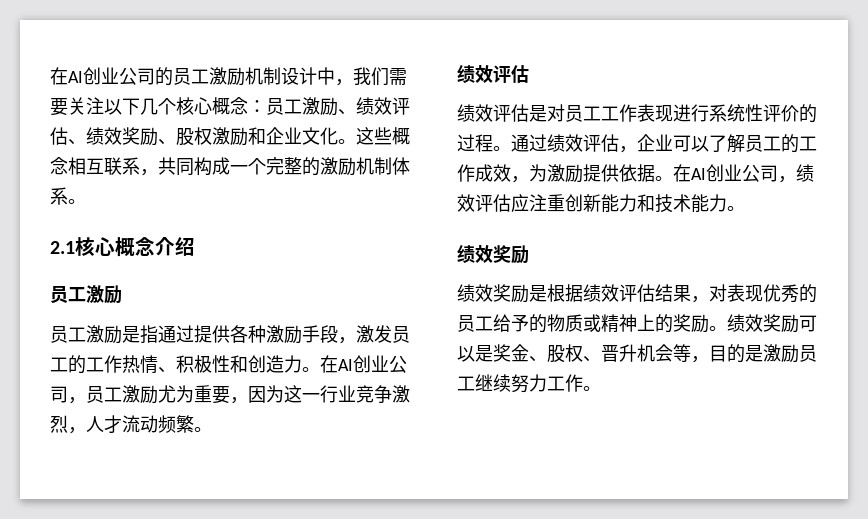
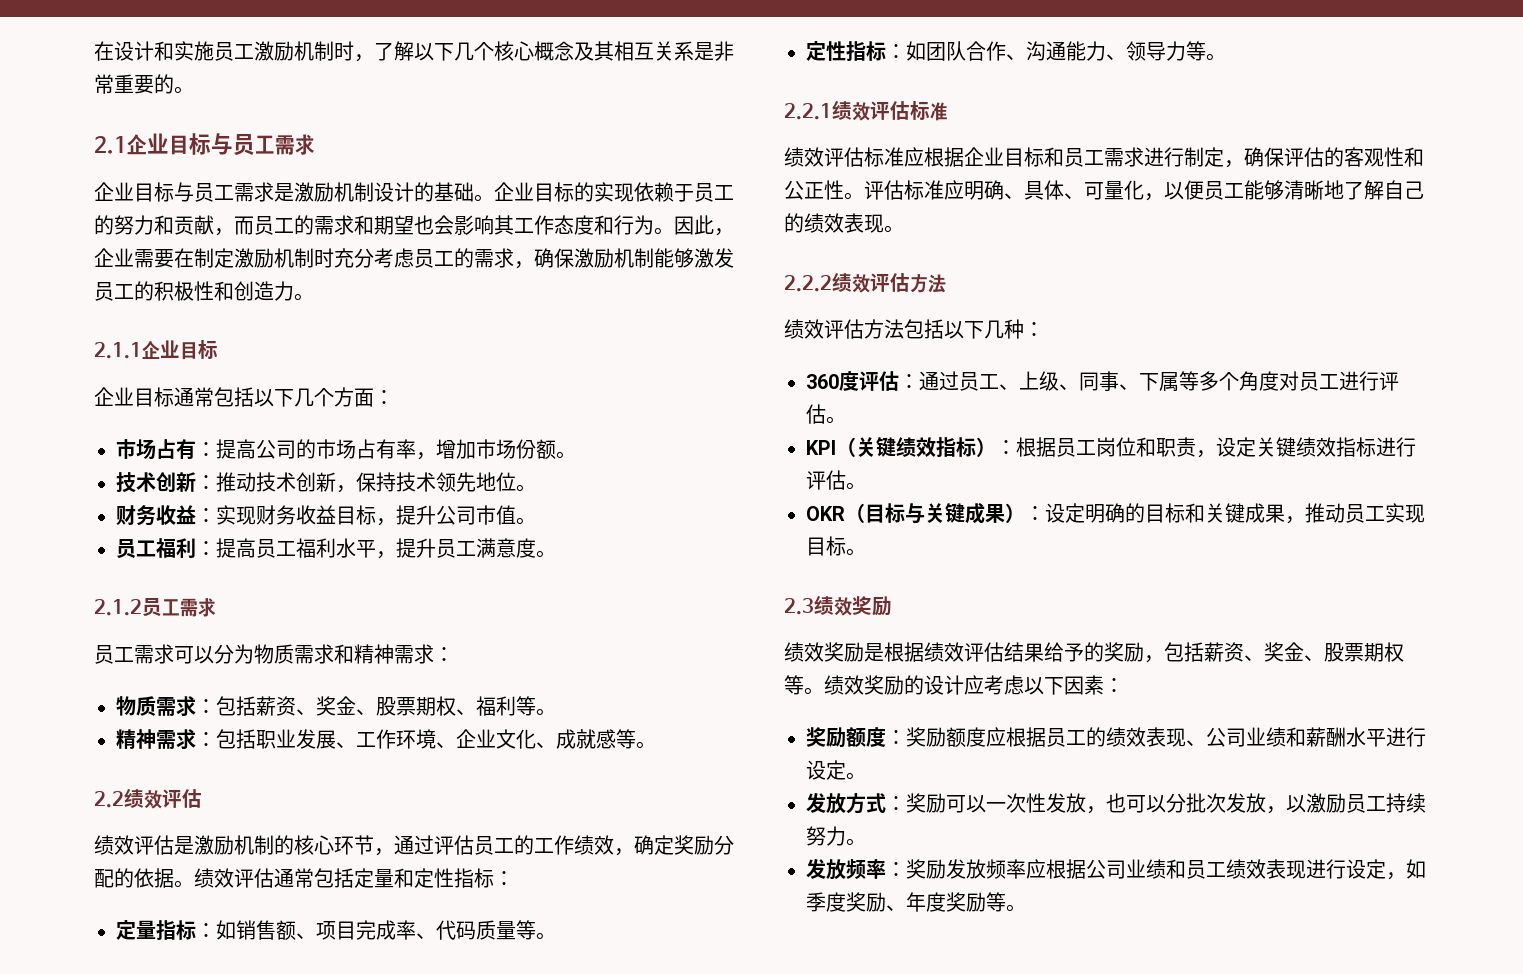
[50,67,407,86] [50,97,410,116] [50,127,410,146] [50,157,410,176] [50,187,86,205] [50,237,195,257] [50,285,122,304] [50,325,410,344] [50,355,407,374] [50,385,410,404] [50,415,212,434] 在AI创业公司的员工激励机制设计中，我们需要关注以下几个核心概念：员工激励、绩效评估、绩效奖励、股权激励和企业文化。这些概念相互联系，共同构成一个完整的激励机制体系。 // 2.1核心概念介绍 // 员工激励 // 员工激励是指通过提供各种激励手段，激发员工的工作热情、积极性和创造力。在AI创业公司，员工激励尤为重要，因为这一行业竞争激烈，人才流动频繁。 // -> [94,41,734,62] [94,74,194,94] [94,133,315,156] [94,182,734,202] [94,215,734,236] [94,248,734,269] [94,281,314,301] [94,340,218,360] [94,387,394,407] [116,439,576,460] [116,472,536,493] [116,505,536,526] [116,538,556,559] [94,598,216,617] [94,644,454,664] [116,696,556,717] [116,729,656,750] [94,791,124,808] 在设计和实施员工激励机制时，了解以下几个核心概念及其相互关系是非常重要的。 // 2.1企业目标与员工需求 // 企业目标与员工需求是激励机制设计的基础。企业目标的实现依赖于员工的努力和贡献，而员工的需求和期望也会影响其工作态度和行为。因此，企业需要在制定激励机制时充分考虑员工的需求，确保激励机制能够激发员工的积极性和创造力。 // 2.1.1企业目标 // 企业目标通常包括以下几个方面： // 市场占有：提高公司的市场占有率，增加市场份额。 // 技术创新：推动技术创新，保持技术领先地位。 // 财务收益：实现财务收益目标，提升公司市值。 // 员工福利：提高员工福利水平，提升员工满意度。 // 2.1.2员工需求 // 员工需求可以分为物质需求和精神需求： // 物质需求：包括薪资、奖金、股票期权、福利等。 // 精神需求：包括职业发展、工作环境、企业文化、成就感等。 // 2.2
[547,104,817,123] [457,134,817,153] [457,164,814,183] [457,194,745,213] 对员工工作表现进行系统性评价的过程。通过绩效评估，企业可以了解员工的工作成效，为激励提供依据。在AI创业公司，绩效评估应注重创新能力和技术能力。 // -> [194,835,734,856] [94,868,514,888] [116,920,556,940] [806,41,1226,61] [784,100,948,121] [784,147,1424,168] [784,180,1424,201] [784,213,904,233] [784,272,946,293] [784,319,1044,339] [806,371,1399,392] [806,404,846,424] [806,437,1416,458] [806,470,866,490] [806,502,1425,524] [806,536,866,556] [784,598,814,615] 激励机制的核心环节，通过评估员工的工作绩效，确定奖励分配的依据。绩效评估通常包括定量和定性指标： // 定量指标：如销售额、项目完成率、代码质量等。 // 定性指标：如团队合作、沟通能力、领导力等。 // 2.2.1绩效评估标准 // 绩效评估标准应根据企业目标和员工需求进行制定，确保评估的客观性和公正性。评估标准应明确、具体、可量化，以便员工能够清晰地了解自己的绩效表现。 // 2.2.2绩效评估方法 // 绩效评估方法包括以下几种： // 360度评估：通过员工、上级、同事、下属等多个角度对员工进行评估。 // KPI（关键绩效指标）：根据员工岗位和职责，设定关键绩效指标进行评估。 // OKR（目标与关键成果）：设定明确的目标和关键成果，推动员工实现目标。 // 2.3
[691,284,817,303] [457,314,817,333] [457,344,817,363] [457,374,583,393] ，对表现优秀的员工给予的物质或精神上的奖励。绩效奖励可以是奖金、股权、晋升机会等，目的是激励员工继续努力工作 -> [1044,642,1404,663] [784,675,1124,695] [806,727,1426,748] [806,760,866,780] [806,793,1426,814] [806,826,866,846] [806,859,1426,880] [806,892,1006,912] 给予的奖励，包括薪资、奖金、股票期权等。绩效奖励的设计应考虑以下因素： // 奖励额度：奖励额度应根据员工的绩效表现、公司业绩和薪酬水平进行设定。 // 发放方式：奖励可以一次性发放，也可以分批次发放，以激励员工持续努力。 // 发放频率：奖励发放频率应根据公司业绩和员工绩效表现进行设定，如季度奖励、年度奖励等

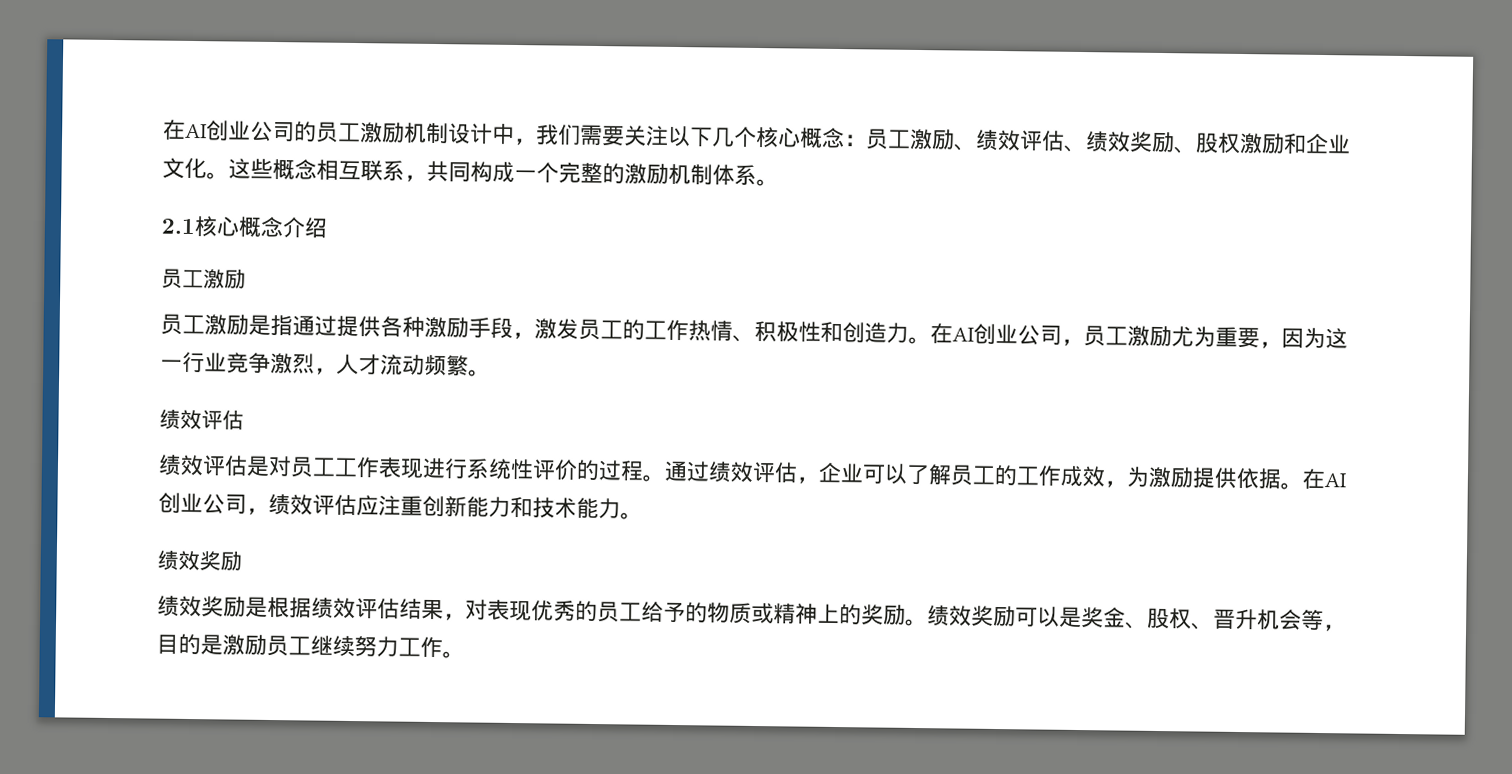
[94,41,734,62] [94,74,194,94] [94,133,315,156] [94,182,734,202] [94,215,734,236] [94,248,734,269] [94,281,314,301] [94,340,218,360] [94,387,394,407] [116,439,576,460] [116,472,536,493] [116,505,536,526] [116,538,556,559] [94,598,216,617] [94,644,454,664] [116,696,556,717] [116,729,656,750] [94,791,124,808] 在设计和实施员工激励机制时，了解以下几个核心概念及其相互关系是非常重要的。 // 2.1企业目标与员工需求 // 企业目标与员工需求是激励机制设计的基础。企业目标的实现依赖于员工的努力和贡献，而员工的需求和期望也会影响其工作态度和行为。因此，企业需要在制定激励机制时充分考虑员工的需求，确保激励机制能够激发员工的积极性和创造力。 // 2.1.1企业目标 // 企业目标通常包括以下几个方面： // 市场占有：提高公司的市场占有率，增加市场份额。 // 技术创新：推动技术创新，保持技术领先地位。 // 财务收益：实现财务收益目标，提升公司市值。 // 员工福利：提高员工福利水平，提升员工满意度。 // 2.1.2员工需求 // 员工需求可以分为物质需求和精神需求： // 物质需求：包括薪资、奖金、股票期权、福利等。 // 精神需求：包括职业发展、工作环境、企业文化、成就感等。 // 2.2 -> [163,119,1351,155] [162,157,779,187] [161,216,328,239] [161,268,246,289] [160,313,1348,349] [160,351,491,377] 在AI创业公司的员工激励机制设计中，我们需要关注以下几个核心概念：员工激励、绩效评估、绩效奖励、股权激励和企业文化。这些概念相互联系，共同构成一个完整的激励机制体系。 // 2.1核心概念介绍 // 员工激励 // 员工激励是指通过提供各种激励手段，激发员工的工作热情、积极性和创造力。在AI创业公司，员工激励尤为重要，因为这一行业竞争激烈，人才流动频繁。 //
[194,835,734,856] [94,868,514,888] [116,920,556,940] [806,41,1226,61] [784,100,948,121] [784,147,1424,168] [784,180,1424,201] [784,213,904,233] [784,272,946,293] [784,319,1044,339] [806,371,1399,392] [806,404,846,424] [806,437,1416,458] [806,470,866,490] [806,502,1425,524] [806,536,866,556] [784,598,814,615] 激励机制的核心环节，通过评估员工的工作绩效，确定奖励分配的依据。绩效评估通常包括定量和定性指标： // 定量指标：如销售额、项目完成率、代码质量等。 // 定性指标：如团队合作、沟通能力、领导力等。 // 2.2.1绩效评估标准 // 绩效评估标准应根据企业目标和员工需求进行制定，确保评估的客观性和公正性。评估标准应明确、具体、可量化，以便员工能够清晰地了解自己的绩效表现。 // 2.2.2绩效评估方法 // 绩效评估方法包括以下几种： // 360度评估：通过员工、上级、同事、下属等多个角度对员工进行评估。 // KPI（关键绩效指标）：根据员工岗位和职责，设定关键绩效指标进行评估。 // OKR（目标与关键成果）：设定明确的目标和关键成果，推动员工实现目标。 // 2.3 -> [268,455,1347,490] [158,492,643,520] 对员工工作表现进行系统性评价的过程。通过绩效评估，企业可以了解员工的工作成效，为激励提供依据。在AI创业公司，绩效评估应注重创新能力和技术能力。 //
[1044,642,1404,663] [784,675,1124,695] [806,727,1426,748] [806,760,866,780] [806,793,1426,814] [806,826,866,846] [806,859,1426,880] [806,892,1006,912] 给予的奖励，包括薪资、奖金、股票期权等。绩效奖励的设计应考虑以下因素： // 奖励额度：奖励额度应根据员工的绩效表现、公司业绩和薪酬水平进行设定。 // 发放方式：奖励可以一次性发放，也可以分批次发放，以激励员工持续努力。 // 发放频率：奖励发放频率应根据公司业绩和员工绩效表现进行设定，如季度奖励、年度奖励等 -> [443,599,1346,632] [156,633,443,658] ，对表现优秀的员工给予的物质或精神上的奖励。绩效奖励可以是奖金、股权、晋升机会等，目的是激励员工继续努力工作

